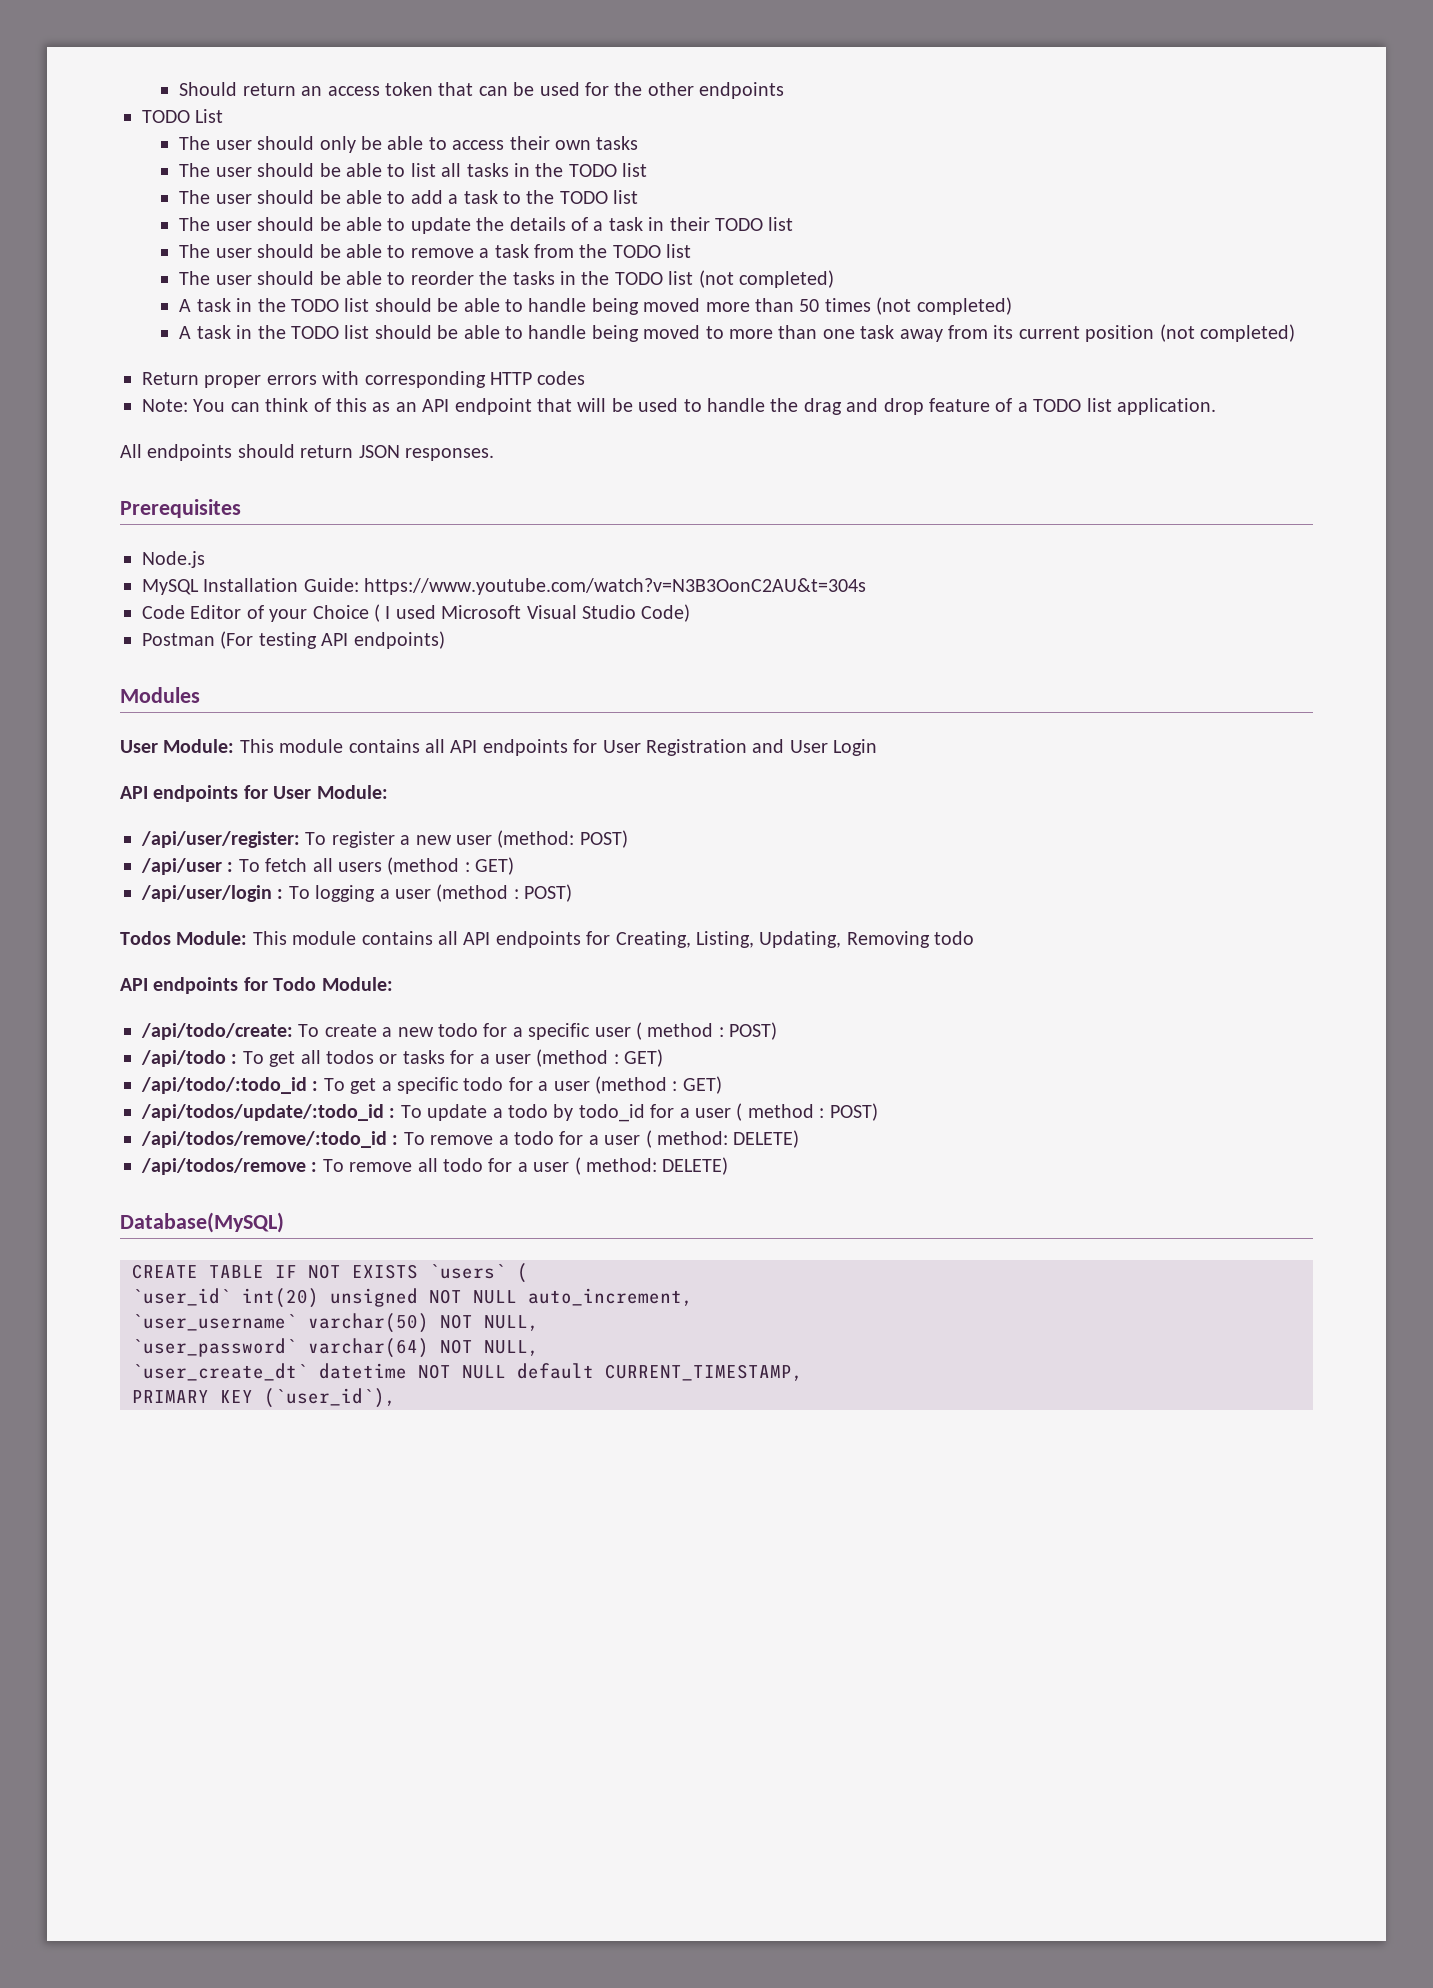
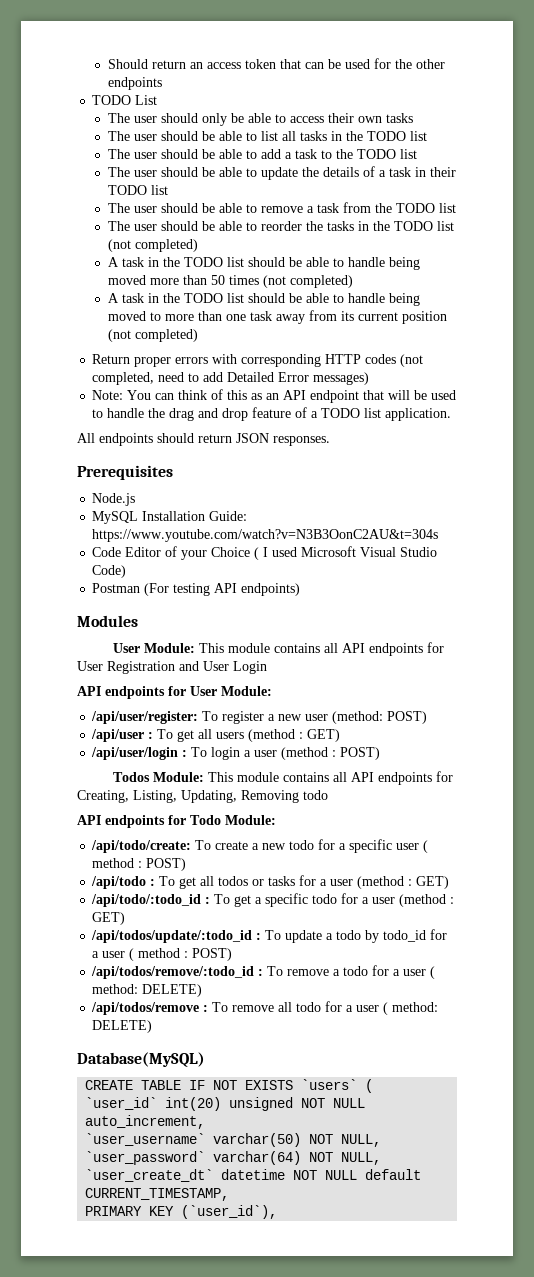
(586, 378) none -> [400,354,424,367] [92,372,370,385] (not completed, need to add Detailed Error messages)
[265,858,308,872] fetch -> [177,730,195,742] get
[315,885,376,902] logging -> [211,747,241,760] login

